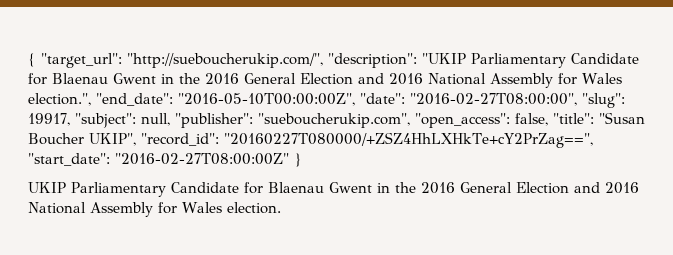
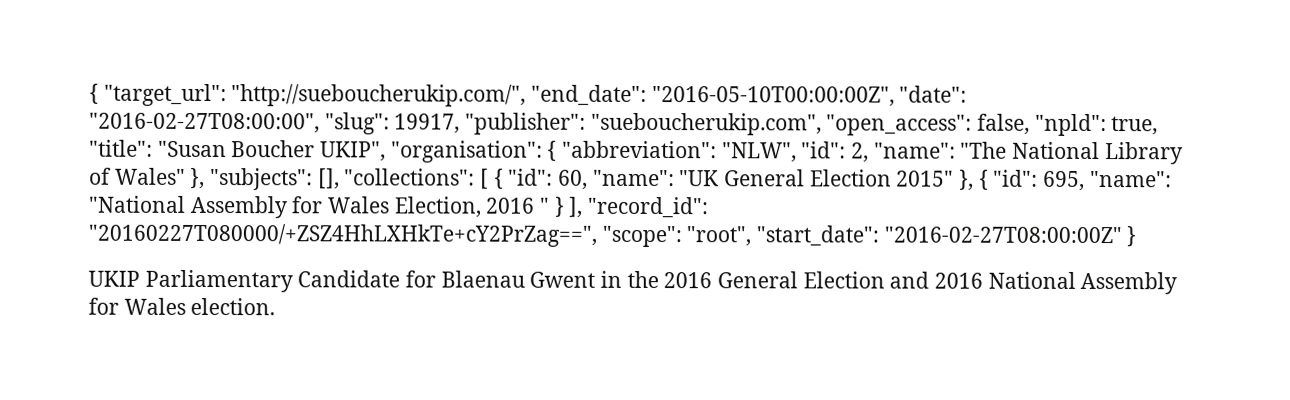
[328,53,639,68] [28,73,622,88] [28,93,91,106] "description": "UKIP Parliamentary Candidate for Blaenau Gwent in the 2016 General Election and 2016 National Assembly for Wales election.", -> (527, 95) none
[75,113,170,128] "subject": null, -> (461, 123) none
(548, 119) none -> [1034,113,1159,137] "npld": true,
[141,132,593,148] "record_id": "20160227T080000/+ZSZ4HhLXHkTe+cY2PrZag==", -> [390,140,1183,165] [89,167,1172,191] [88,195,710,219] [88,223,752,248] "organisation": { "abbreviation": "NLW", "id": 2, "name": "The National Library of Wales" }, "subjects": [], "collections": [ { "id": 60, "name": "UK General Election 2015" }, { "id": 695, "name": "National Assembly for Wales Election, 2016 " } ], "record_id": "20160227T080000/+ZSZ4HhLXHkTe+cY2PrZag==", "scope": "root",

